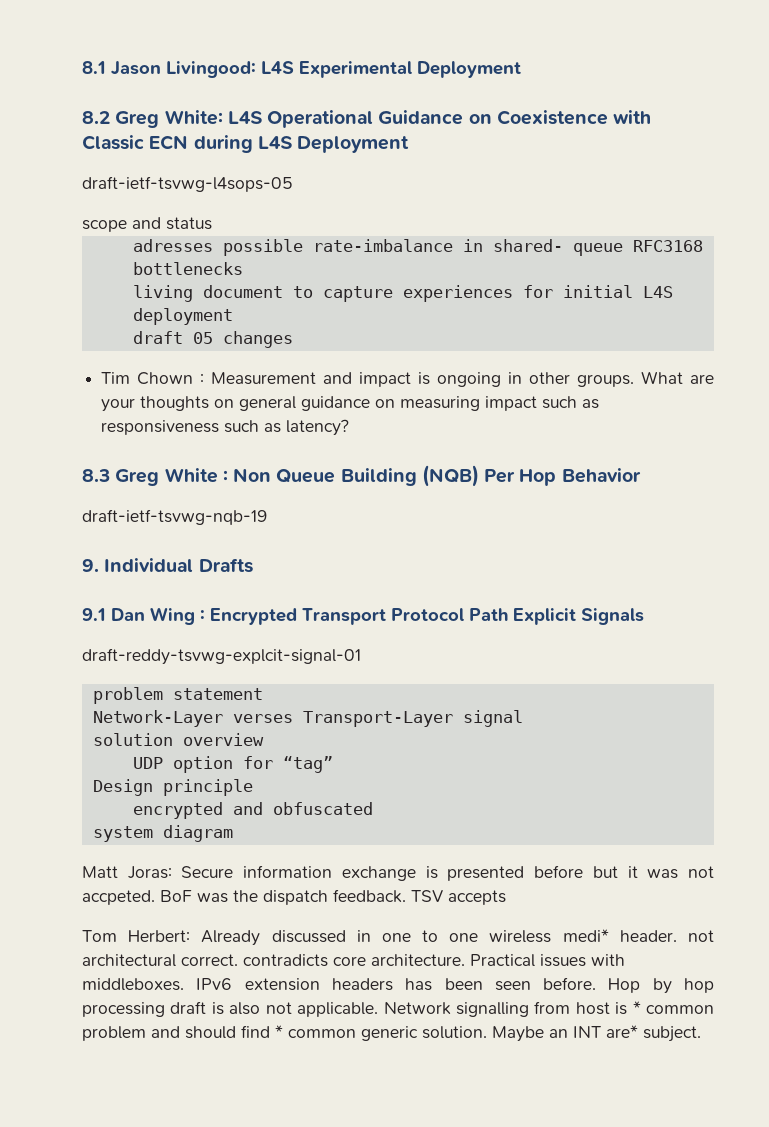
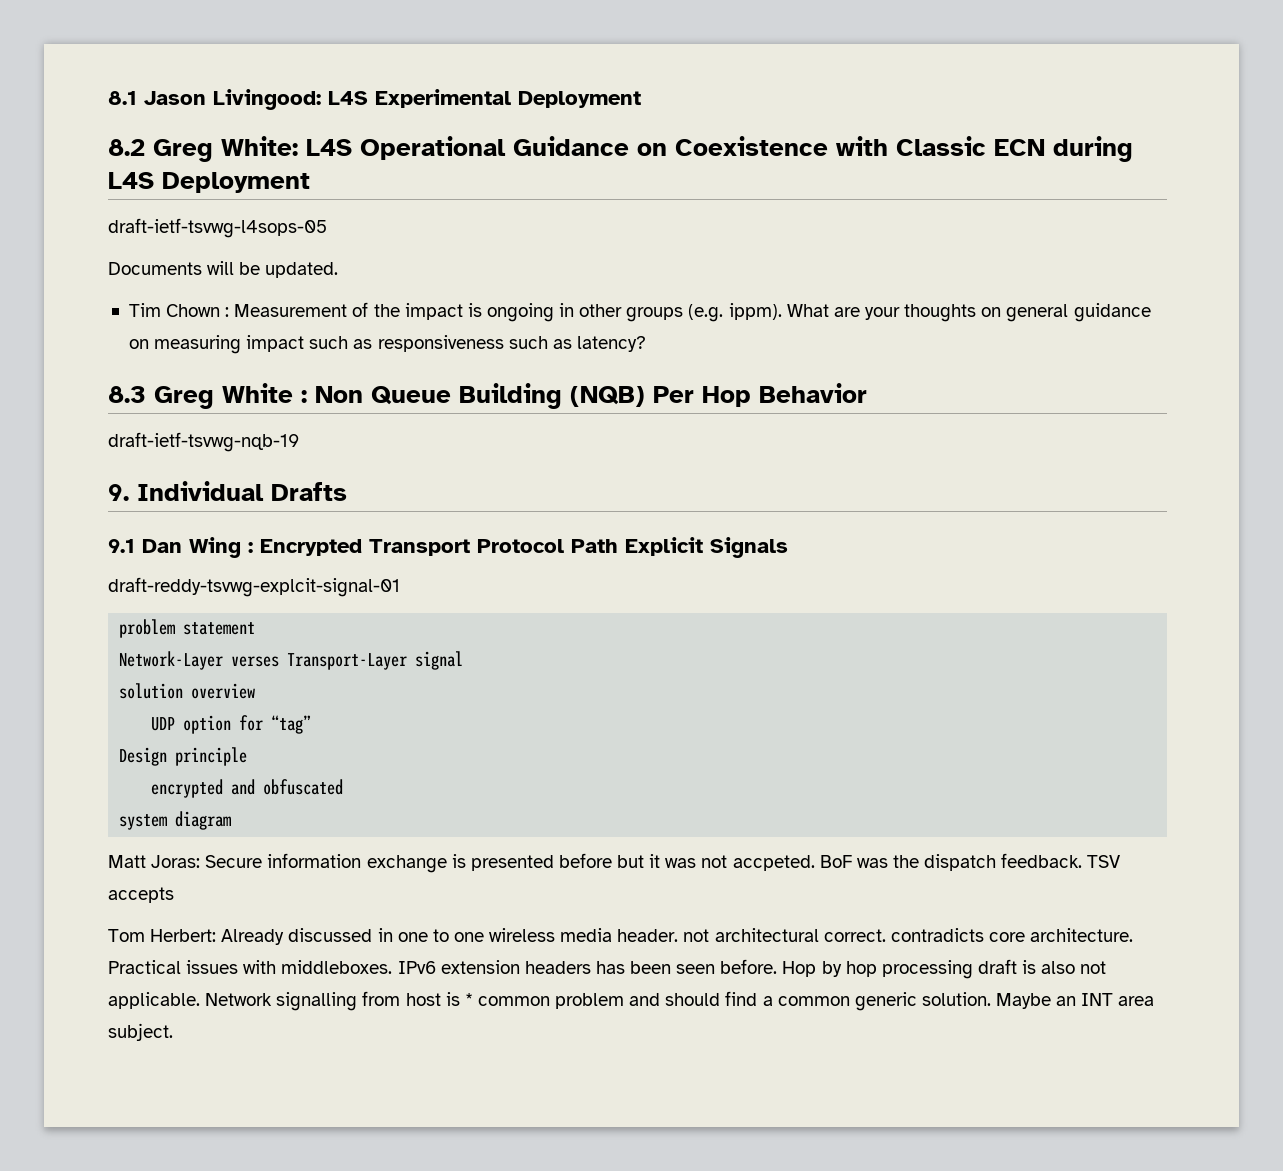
[82,217,212,232] [132,239,703,256] [132,262,243,275] [132,285,673,302] [132,308,233,325] [132,331,293,348] scope and status // adresses possible rate-imbalance in shared- queue RFC3168 bottlenecks // living document to capture experiences for initial L4S deployment // draft 05 changes -> [108,261,339,278] Documents will be updated.
[323,372,353,384] and -> [352,302,400,317] of the
[577,374,635,387] groups. -> [626,303,782,322] groups (e.g. ippm).
[562,929,609,942] medi* -> [560,928,613,942] media
[275,1025,283,1038] * -> [762,996,773,1006] a
[606,1025,638,1038] are* -> [1118,996,1155,1006] area

